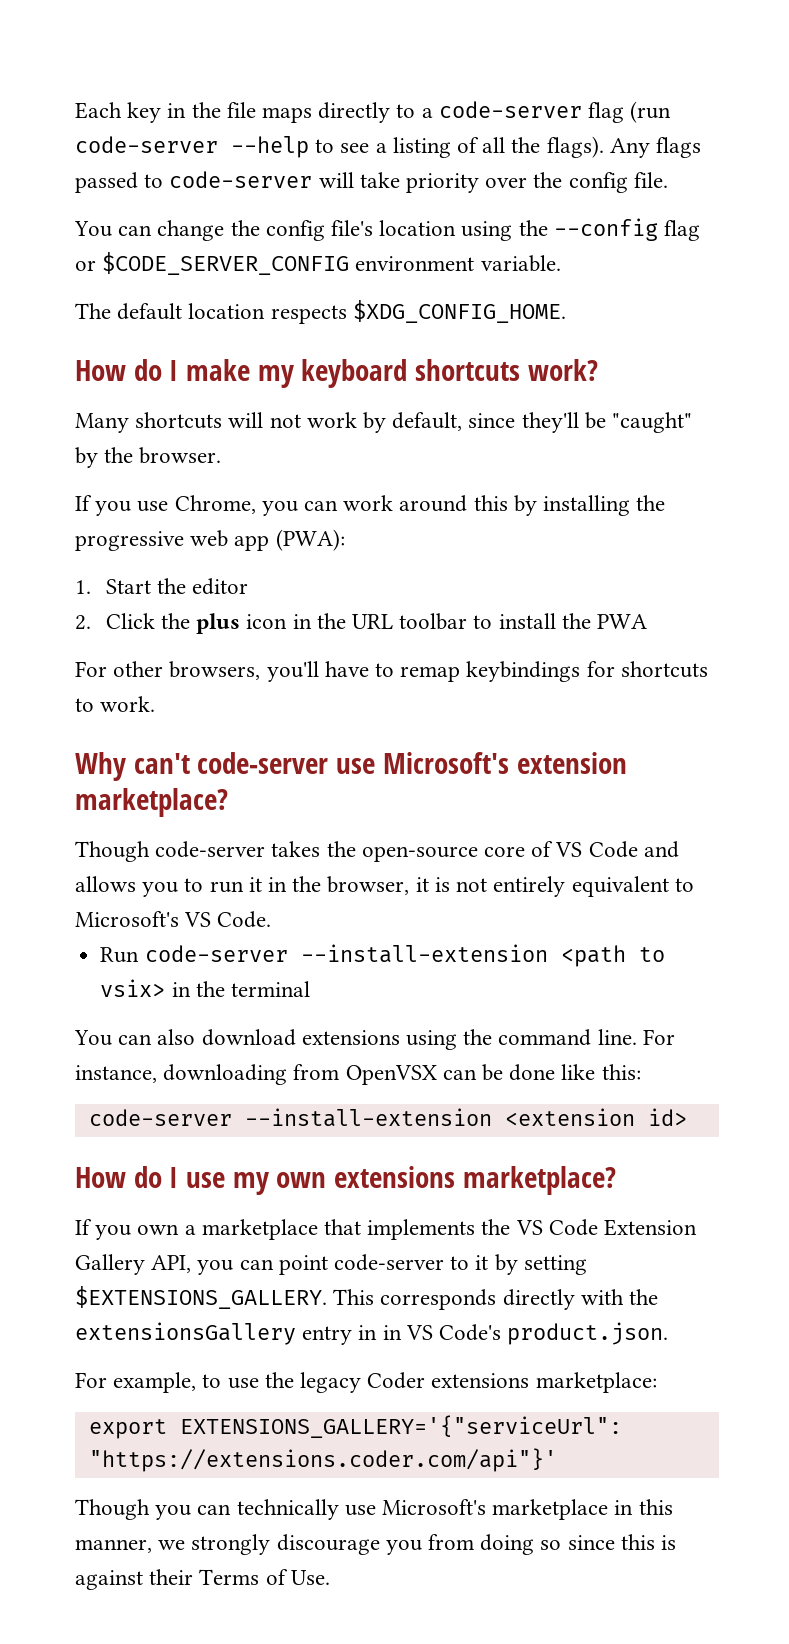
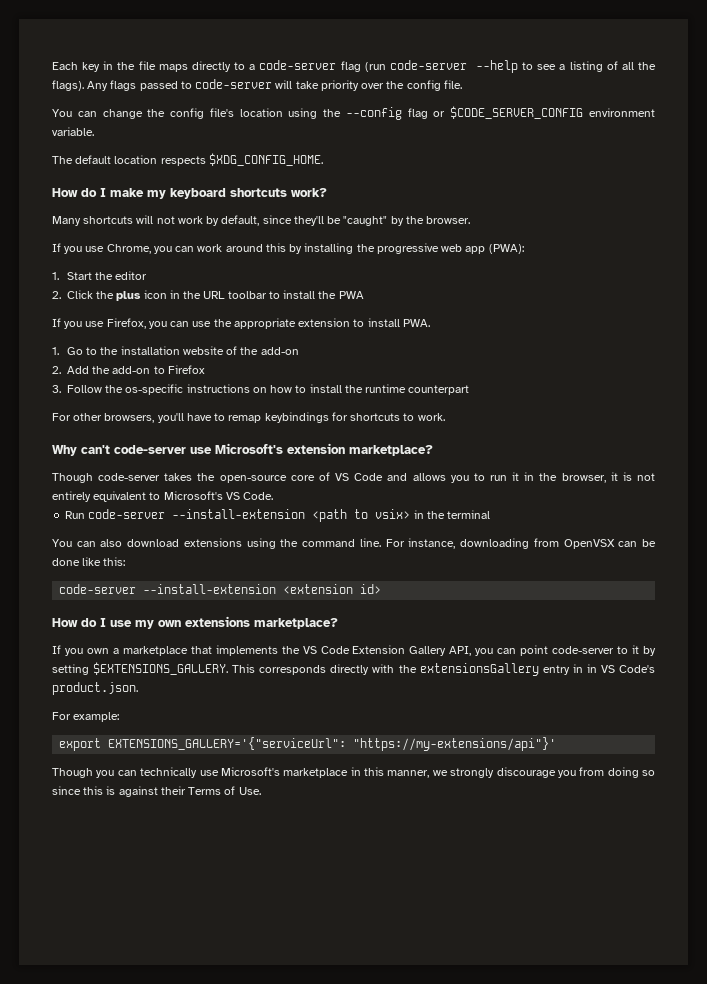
(648, 621) none -> [52,318,430,329] [52,346,299,355] [52,365,205,374] [52,384,470,395] // If you use Firefox, you can use the appropriate extension to install PWA. // 1. Go to the installation website of the add-on // 2. Add the add-on to Firefox // 3. Follow the os-specific instructions on how to install the runtime counterpart
[113,1372,657,1393] example, to use the legacy Coder extensions marketplace: -> [73,712,120,722] example:
[88,1448,557,1472] "https://extensions.coder.com/api"}' -> [353,737,557,751] "https://my-extensions/api"}'

